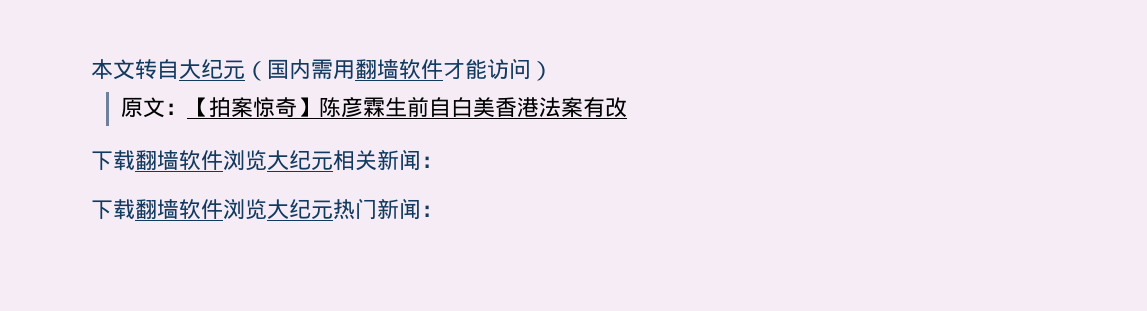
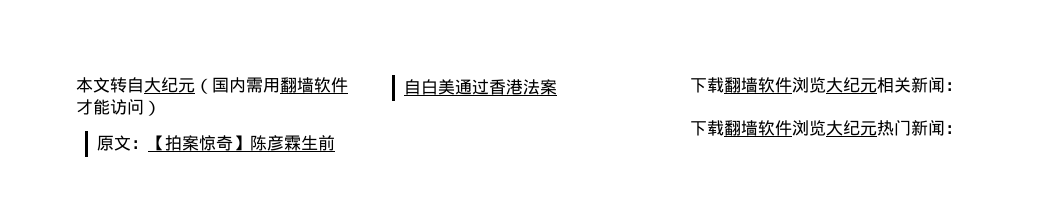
(495, 107) none -> [455,79,490,95] 通过
[582,97,627,118] 有改 -> (558, 87) none

